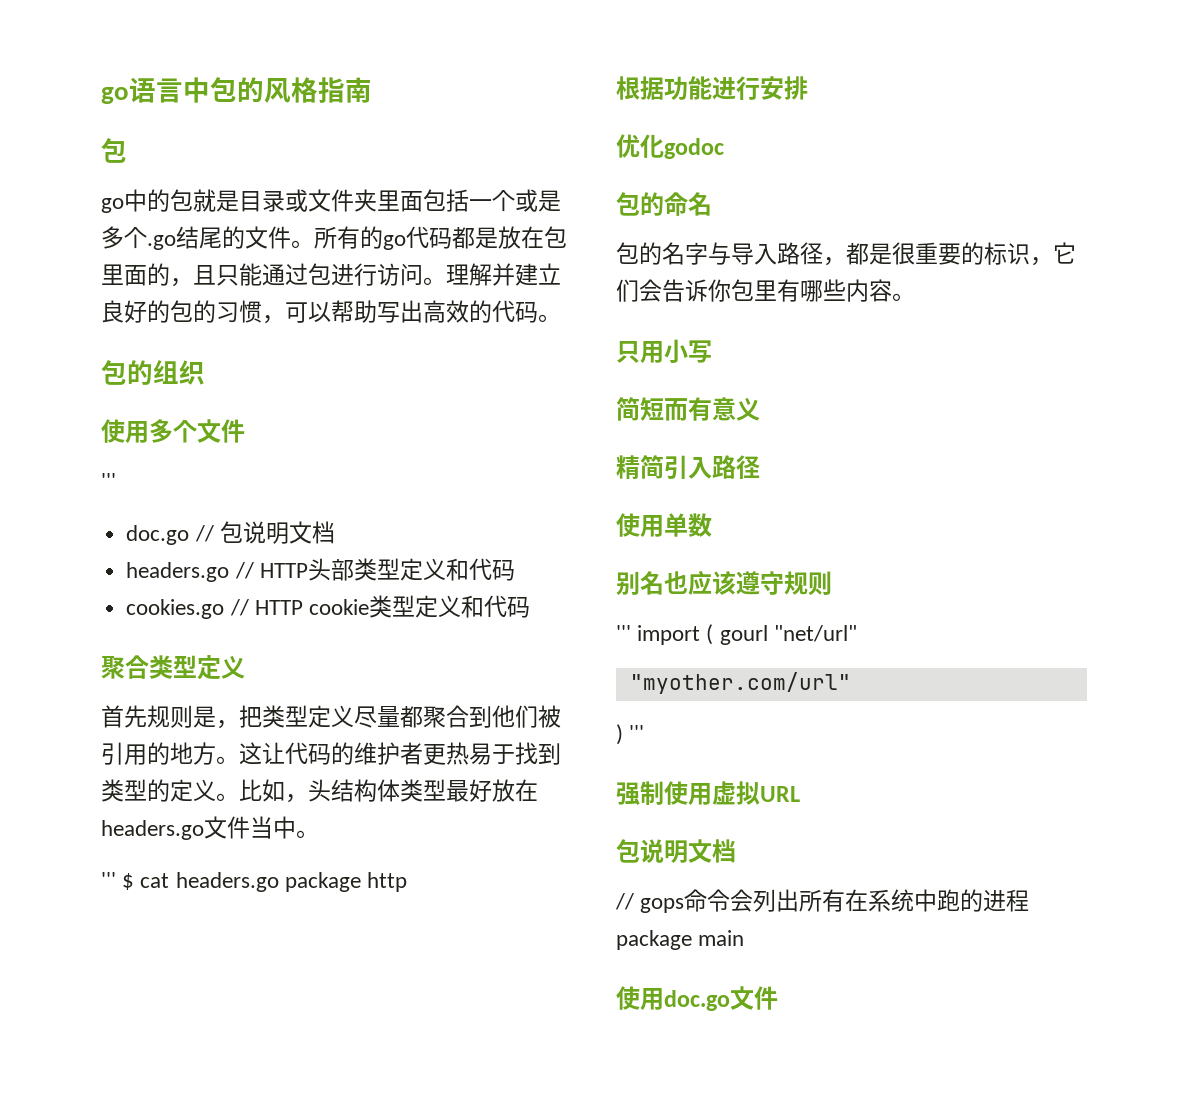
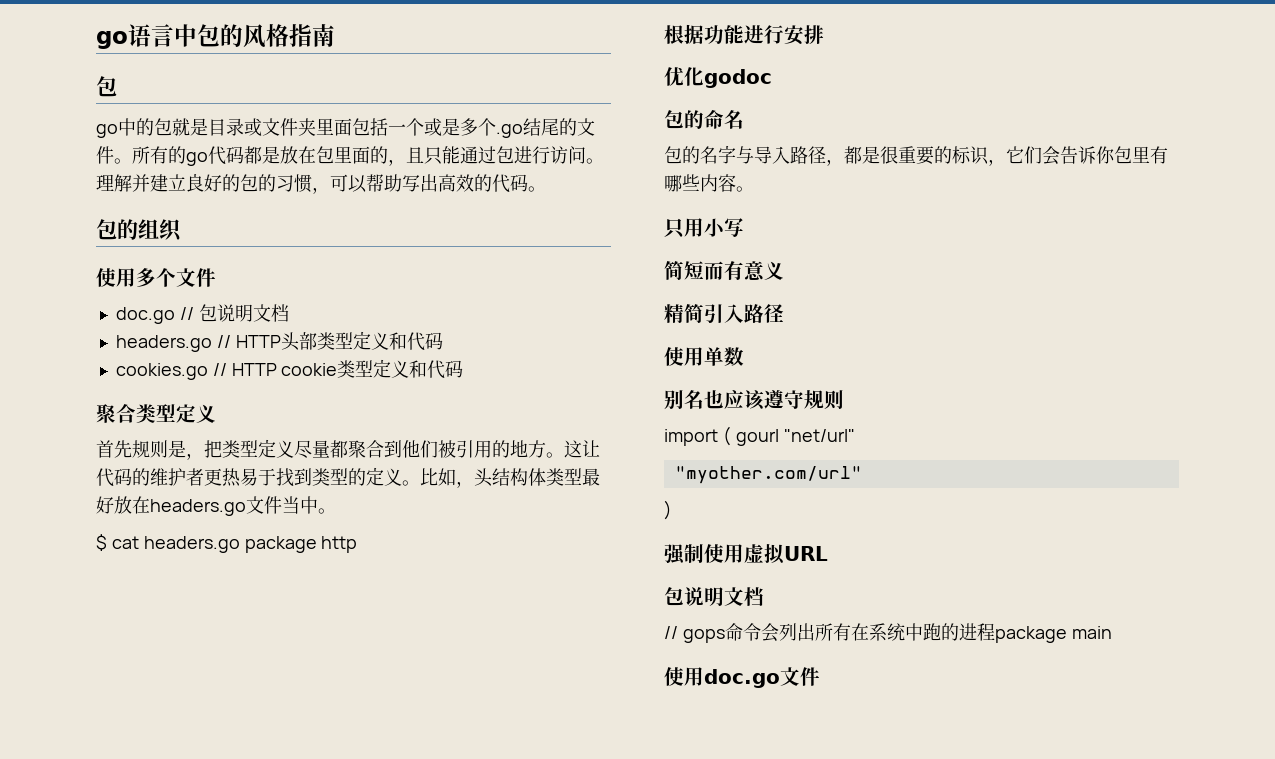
[101,473,116,489] // ''' -> (216, 277) none
[101,872,116,888] ''' -> (336, 511) none
[616,625,631,641] ''' -> (844, 400) none
[629,725,645,741] ''' -> (672, 510) none

